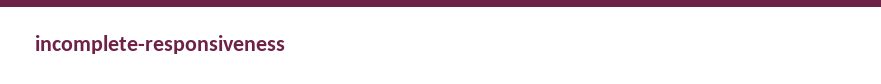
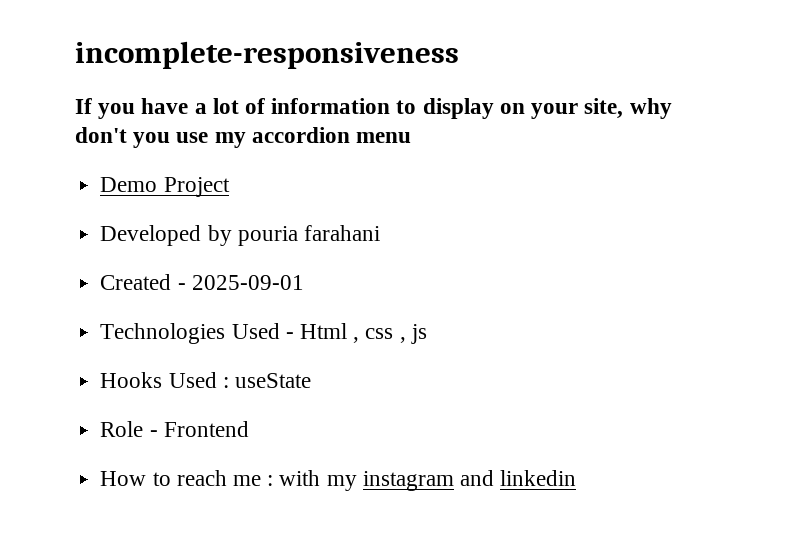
(285, 44) none -> [75,98,672,119] [75,127,412,148] [100,177,230,197] [100,225,380,246] [100,274,304,290] [100,323,427,344] [100,372,311,388] [100,421,249,437] [100,470,577,491] // If you have a lot of information to display on your site, why don't you use my accordion menu // Demo Project // Developed by pouria farahani // Created - 2025-09-01 // Technologies Used - Html , css , js // Hooks Used : useState // Role - Frontend // How to reach me : with my instagram and linkedin

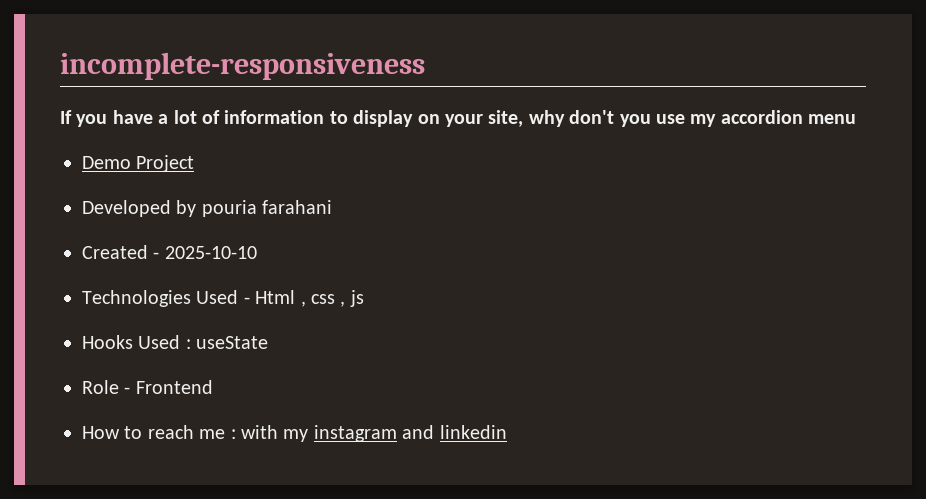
[191,275,304,290] 2025-09-01 -> [164,246,257,259] 2025-10-10

